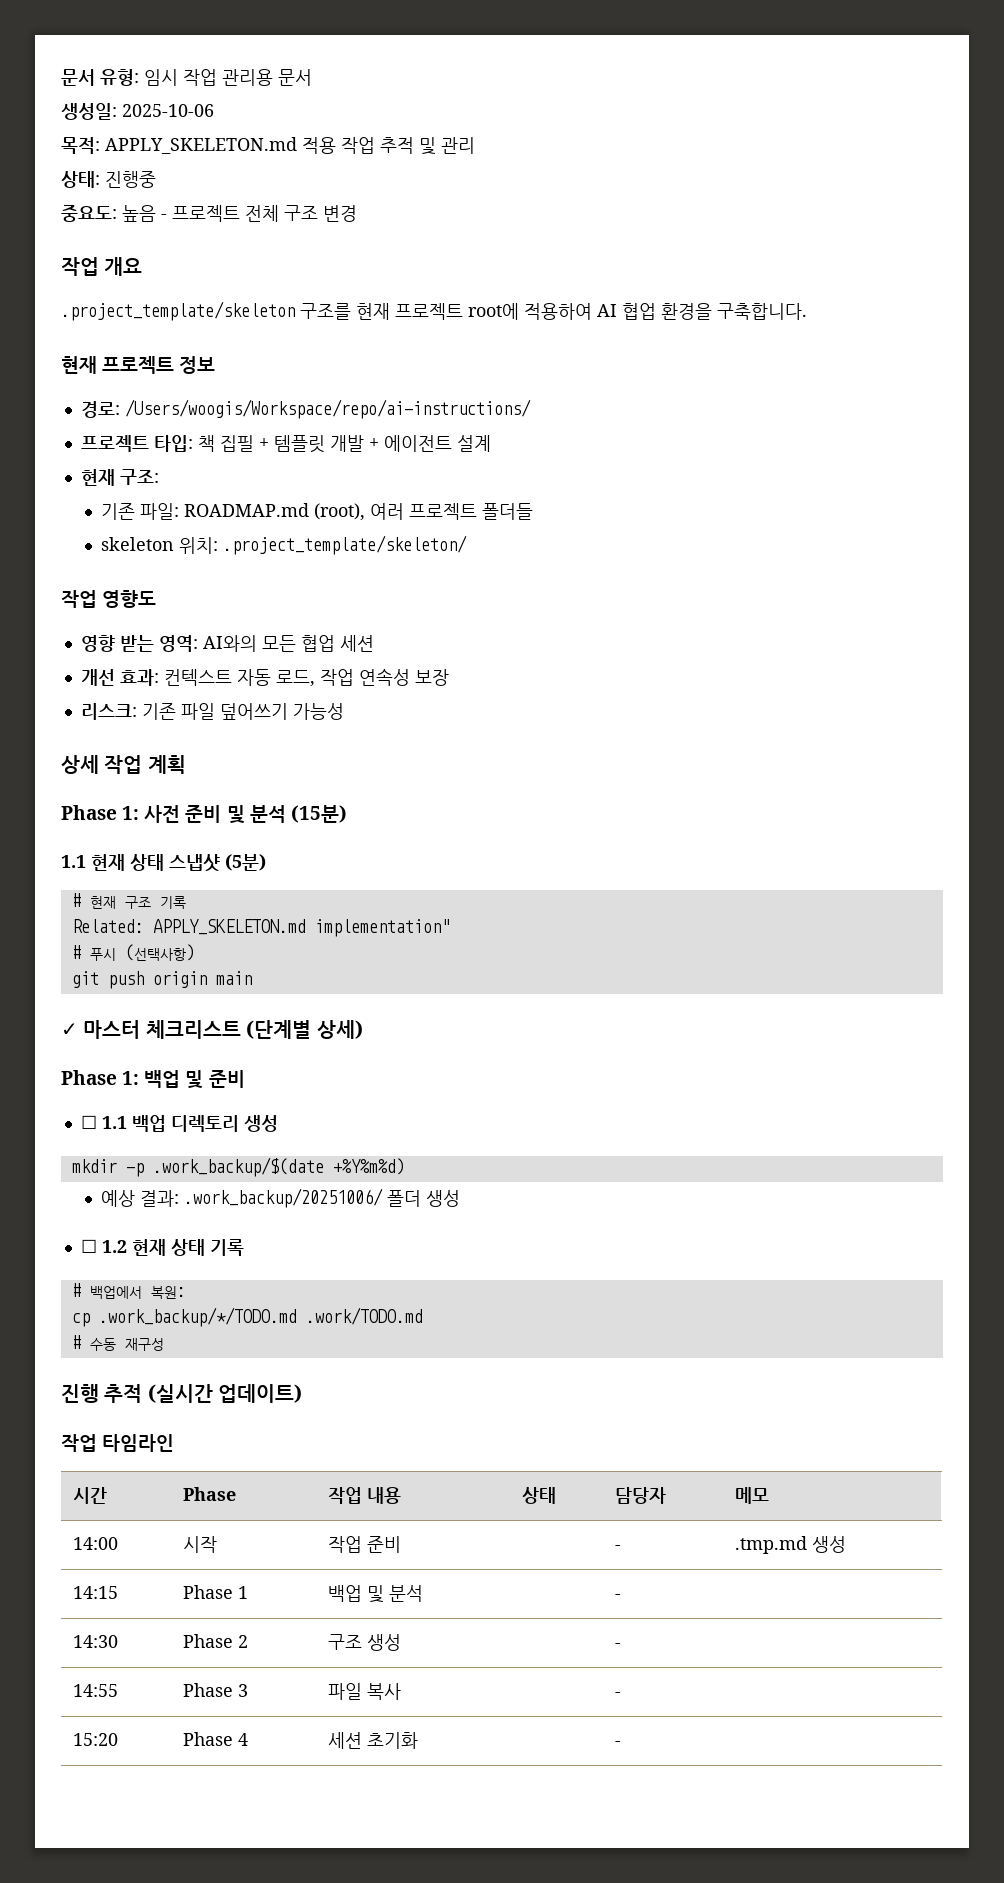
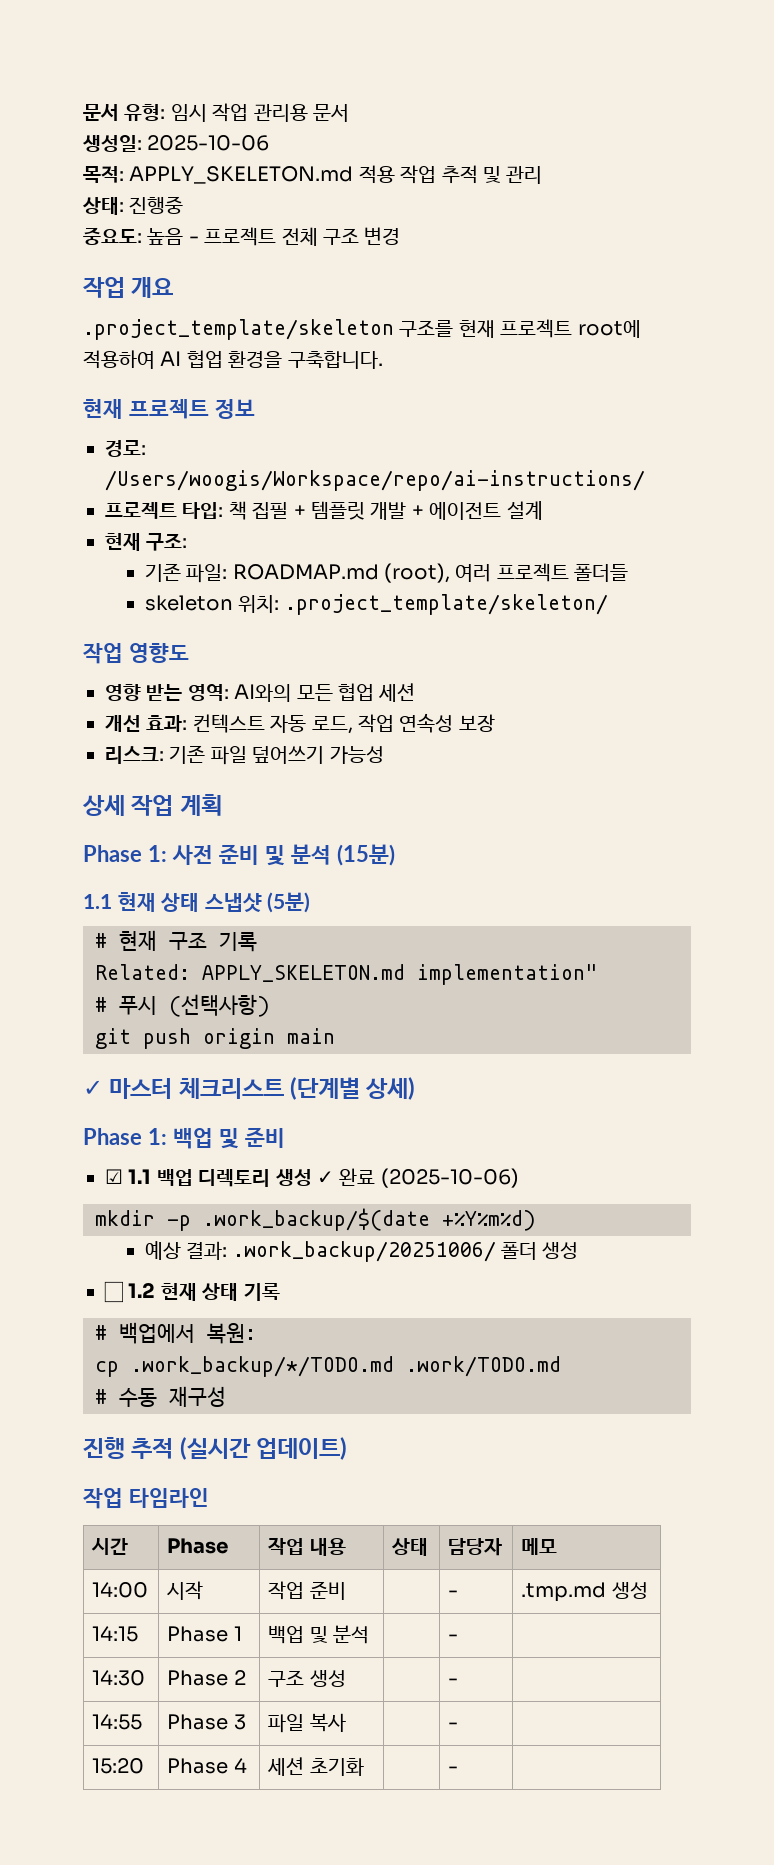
[80,1115,97,1129] ☐ -> [105,1169,123,1184] ☑
(278, 1123) none -> [317,1168,519,1188] ✓ 완료 (2025-10-06)

